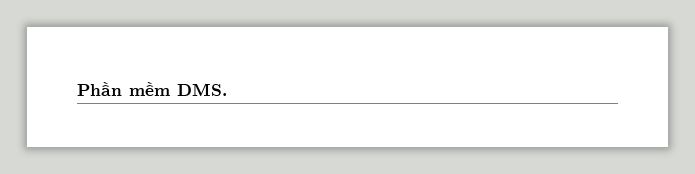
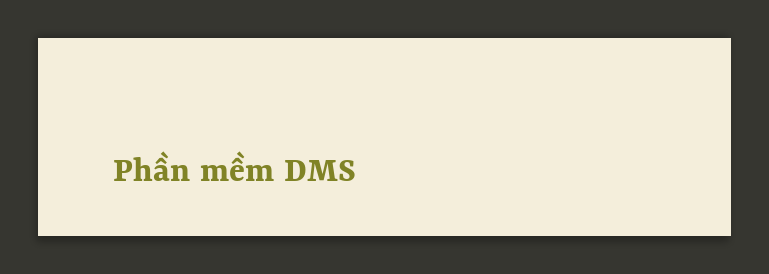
[177,83,227,96] DMS. -> [283,160,356,181] DMS

